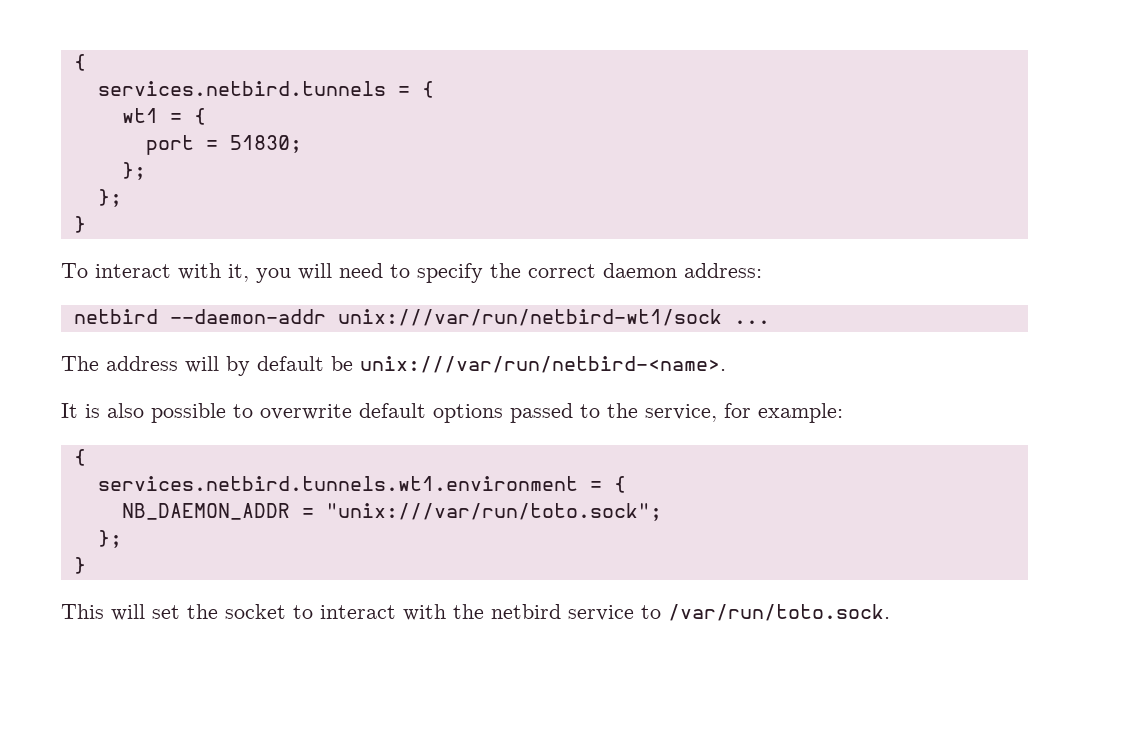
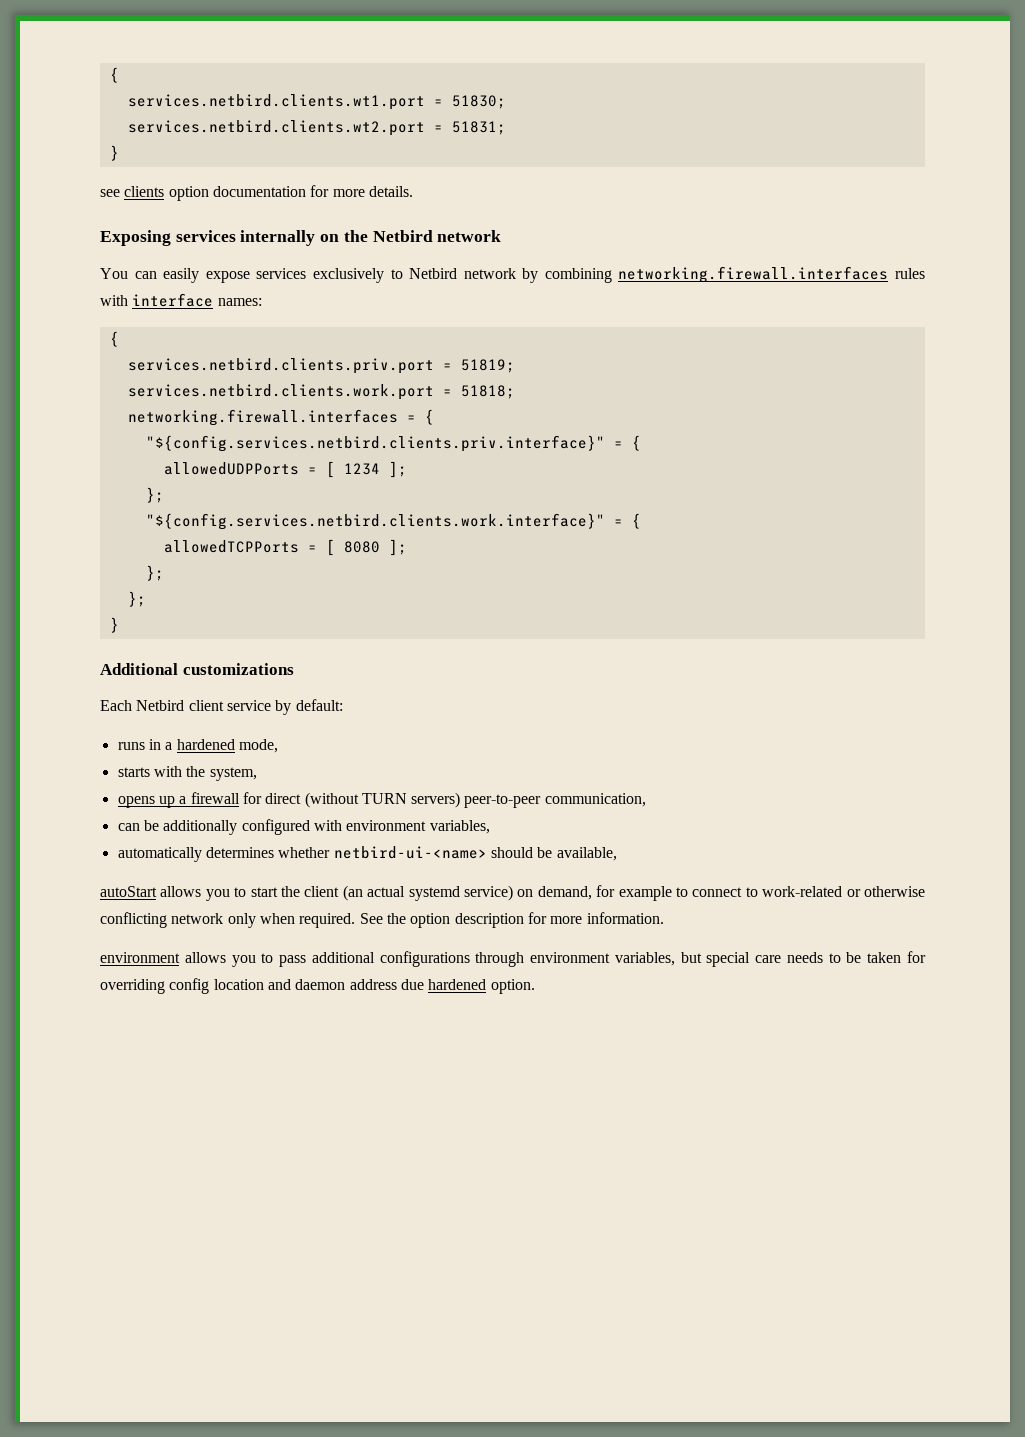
[73,54,86,71] [97,81,434,98] [121,108,206,125] [145,135,302,155] [121,162,146,180] [97,189,122,207] [73,216,86,233] [61,263,762,283] [73,309,770,326] [61,356,726,376] [61,403,843,423] [73,449,86,466] [97,476,626,493] [121,503,662,521] [97,530,122,548] [73,557,86,574] [61,604,890,621] { // services.netbird.tunnels = { // wt1 = { // port = 51830; // }; // }; // } // To interact with it, you will need to specify the correct daemon address: // netbird --daemon-addr unix:///var/run/netbird-wt1/sock ... // The address will by default be unix:///var/run/netbird-<name>. // It is also possible to overwrite default options passed to the service, for example: // { // services.netbird.tunnels.wt1.environment = { // NB_DAEMON_ADDR = "unix:///var/run/toto.sock"; // }; // } // This will set the socket to interact with the netbird service to /var/run/toto.sock. -> [109,67,119,83] [127,94,506,110] [127,120,506,136] [109,145,119,161] [100,185,413,201] [100,230,502,246] [100,266,925,283] [100,293,262,307] [109,331,119,347] [127,358,515,374] [127,384,515,400] [127,409,434,426] [145,435,641,452] [163,461,407,478] [145,487,164,503] [145,513,641,530] [163,539,407,556] [145,565,164,581] [127,591,146,607] [109,617,119,633] [100,663,294,675] [100,699,343,715] [117,739,278,753] [117,766,257,781] [117,792,646,808] [117,819,490,835] [117,846,617,862] [100,885,925,901] [100,912,664,928] [100,951,926,967] [100,978,535,994] { // services.netbird.clients.wt1.port = 51830; // services.netbird.clients.wt2.port = 51831; // } // see clients option documentation for more details. // Exposing services internally on the Netbird network // You can easily expose services exclusively to Netbird network by combining networking.firewall.interfaces rules with interface names: // { // services.netbird.clients.priv.port = 51819; // services.netbird.clients.work.port = 51818; // networking.firewall.interfaces = { // "${config.services.netbird.clients.priv.interface}" = { // allowedUDPPorts = [ 1234 ]; // }; // "${config.services.netbird.clients.work.interface}" = { // allowedTCPPorts = [ 8080 ]; // }; // }; // } // Additional customizations // Each Netbird client service by default: // runs in a hardened mode, // starts with the system, // opens up a firewall for direct (without TURN servers) peer-to-peer communication, // can be additionally configured with environment variables, // automatically determines whether netbird-ui-<name> should be available, // autoStart allows you to start the client (an actual systemd service) on demand, for example to connect to work-related or otherwise conflicting network only when required. See the option description for more information. // environment allows you to pass additional configurations through environment variables, but special care needs to be taken for overriding config location and daemon address due hardened option.

